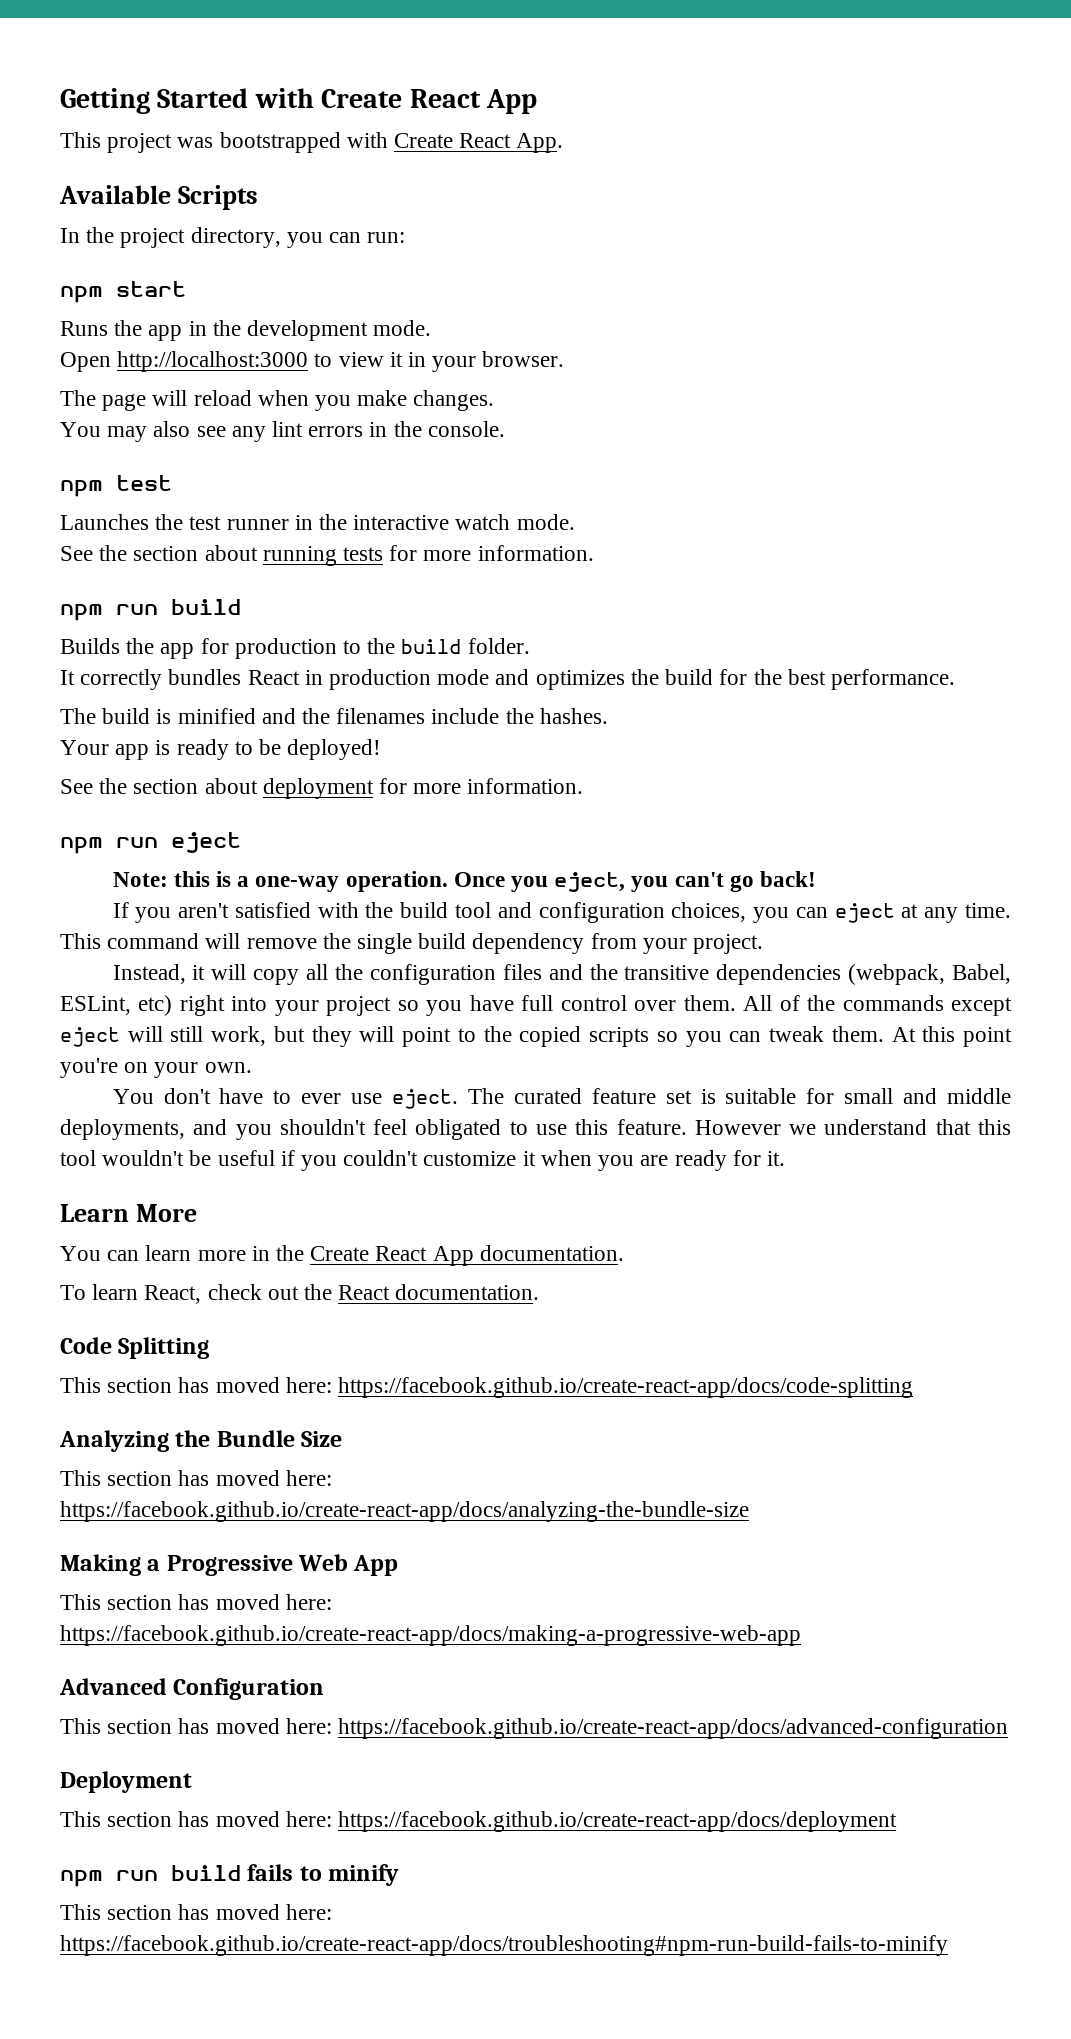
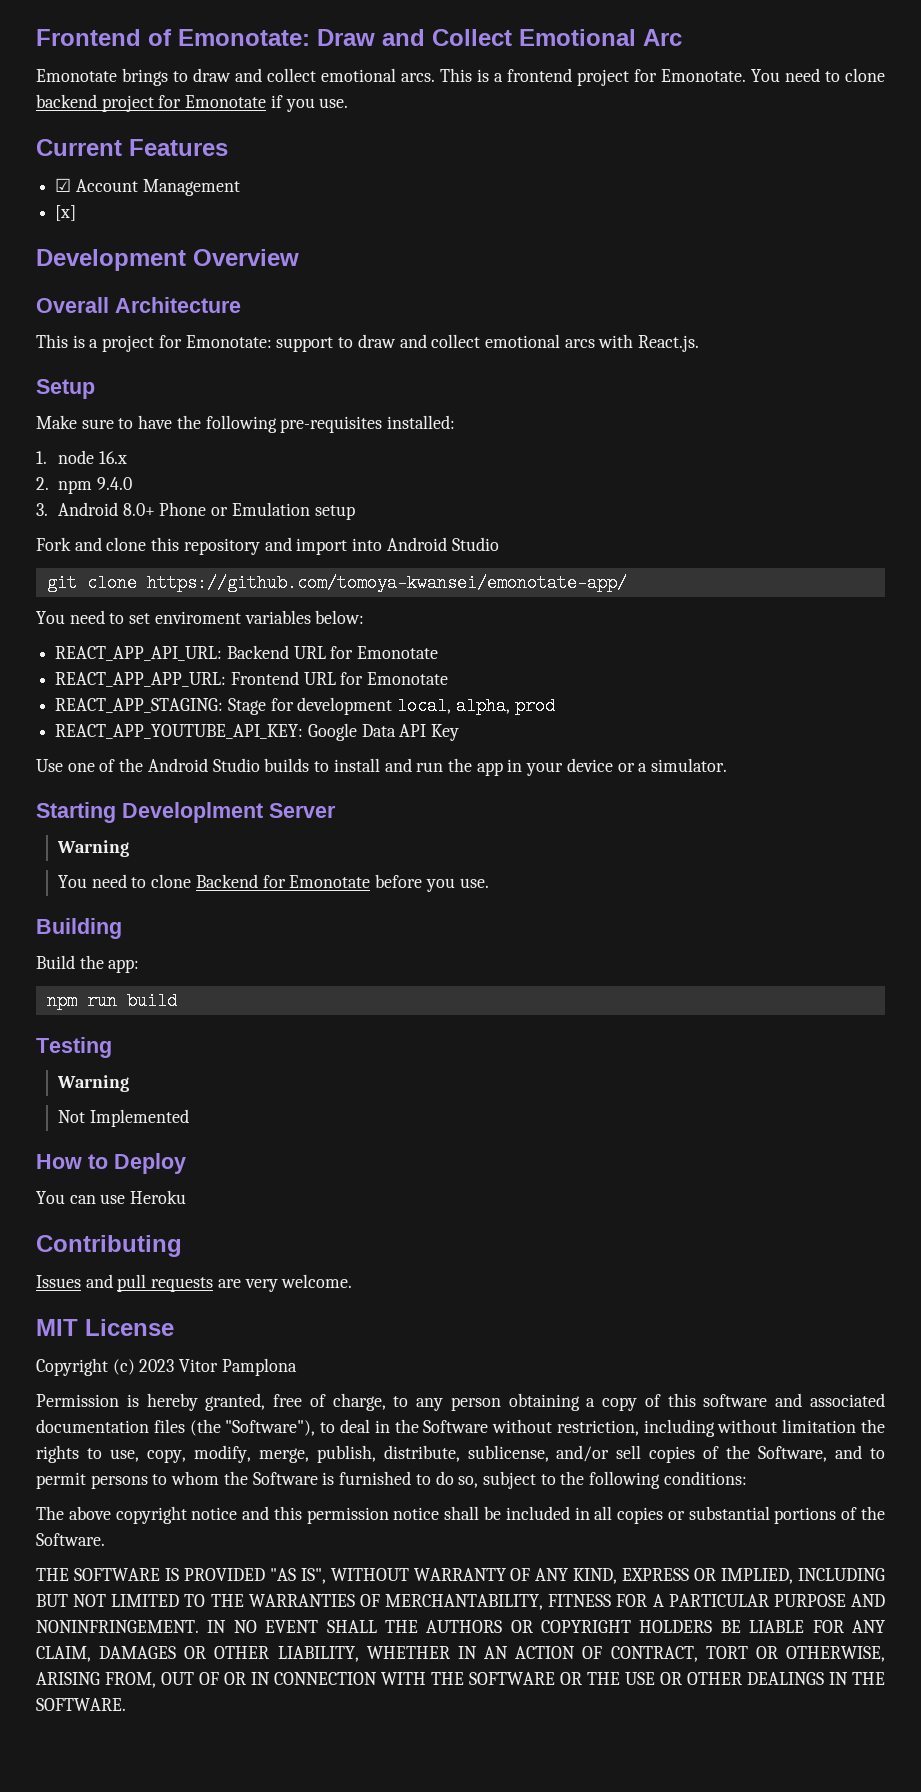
[60,88,538,114] [60,132,564,153] [59,185,258,210] [60,227,406,248] [60,281,186,303] [60,320,432,341] [60,351,565,372] [60,390,495,411] [60,421,505,442] [60,475,172,497] [60,514,575,530] [60,545,594,566] [60,599,241,621] [60,638,530,659] [60,669,955,690] [60,708,608,724] [60,739,382,760] [60,778,584,799] [60,832,241,854] [112,871,817,892] [112,902,1011,923] [60,933,764,954] [112,964,1012,985] [60,995,1013,1016] [60,1026,1012,1047] [60,1058,252,1078] [112,1088,1011,1109] [60,1119,1012,1140] [60,1150,785,1171] [60,1204,197,1222] [60,1245,624,1266] [60,1284,540,1304] [60,1337,210,1359] [60,1377,914,1398] [59,1430,343,1452] [60,1470,332,1486] [60,1501,749,1522] [60,1554,399,1576] [60,1594,332,1610] [60,1625,801,1646] [59,1678,325,1700] [60,1718,1009,1739] [60,1771,192,1793] [60,1811,898,1832] [60,1864,400,1887] [60,1904,332,1920] [60,1935,948,1956] Getting Started with Create React App // This project was bootstrapped with Create React App. // Available Scripts // In the project directory, you can run: // npm start // Runs the app in the development mode. // Open http://localhost:3000 to view it in your browser. // The page will reload when you make changes. // You may also see any lint errors in the console. // npm test // Launches the test runner in the interactive watch mode. // See the section about running tests for more information. // npm run build // Builds the app for production to the build folder. // It correctly bundles React in production mode and optimizes the build for the best performance. // The build is minified and the filenames include the hashes. // Your app is ready to be deployed! // See the section about deployment for more information. // npm run eject // Note: this is a one-way operation. Once you eject, you can't go back! // If you aren't satisfied with the build tool and configuration choices, you can eject at any time. This command will remove the single build dependency from your project. // Instead, it will copy all the configuration files and the transitive dependencies (webpack, Babel, ESLint, etc) right into your project so you have full control over them. All of the commands except eject will still work, but they will point to the copied scripts so you can tweak them. At this point you're on your own. // You don't have to ever use eject. The curated feature set is suitable for small and middle deployments, and you shouldn't feel obligated to use this feature. However we understand that this tool wouldn't be useful if you couldn't customize it when you are ready for it. // Learn More // You can learn more in the Create React App documentation. // To learn React, check out the React documentation. // Code Splitting // This section has moved here: https://facebook.github.io/create-react-app/docs/code-splitting // Analyzing the Bundle Size // This section has moved here: https://facebook.github.io/create-react-app/docs/analyzing-the-bundle-size // Making a Progressive Web App // This section has moved here: https://facebook.github.io/create-react-app/docs/making-a-progressive-web-app // Advanced Configuration // This section has moved here: https://facebook.github.io/create-react-app/docs/advanced-configuration // Deployment // This section has moved here: https://facebook.github.io/create-react-app/docs/deployment // npm run build fails to minify // This section has moved here: https://facebook.github.io/create-react-app/docs/troubleshooting#npm-run-build-fails-to-minify -> [36,29,682,46] [36,68,885,86] [36,94,349,112] [36,139,228,156] [55,178,240,196] [55,205,77,221] [36,249,299,271] [36,297,241,313] [36,334,700,352] [36,379,95,399] [36,415,456,433] [36,450,127,464] [36,477,132,494] [36,502,355,520] [36,537,499,555] [46,574,627,592] [36,610,365,624] [55,645,439,661] [55,671,449,687] [55,697,555,715] [55,723,460,741] [36,758,728,776] [36,802,336,823] [56,840,129,857] [57,874,489,892] [36,918,122,939] [36,955,140,973] [46,992,177,1010] [36,1037,112,1058] [56,1075,129,1092] [57,1109,189,1127] [36,1153,186,1174] [36,1190,187,1204] [36,1235,182,1257] [36,1274,353,1292] [36,1319,174,1336] [36,1358,297,1376] [36,1393,885,1411] [36,1419,886,1437] [36,1445,885,1463] [36,1471,747,1489] [36,1506,886,1524] [36,1533,105,1546] [36,1568,886,1584] [36,1594,886,1610] [36,1620,886,1633] [36,1646,886,1662] [36,1672,885,1688] [36,1698,126,1711] Frontend of Emonotate: Draw and Collect Emotional Arc // Emonotate brings to draw and collect emotional arcs. This is a frontend project for Emonotate. You need to clone backend project for Emonotate if you use. // Current Features // ☑ Account Management // [x] // Development Overview // Overall Architecture // This is a project for Emonotate: support to draw and collect emotional arcs with React.js. // Setup // Make sure to have the following pre-requisites installed: // 1. node 16.x // 2. npm 9.4.0 // 3. Android 8.0+ Phone or Emulation setup // Fork and clone this repository and import into Android Studio // git clone https://github.com/tomoya-kwansei/emonotate-app/ // You need to set enviroment variables below: // REACT_APP_API_URL: Backend URL for Emonotate // REACT_APP_APP_URL: Frontend URL for Emonotate // REACT_APP_STAGING: Stage for development local, alpha, prod // REACT_APP_YOUTUBE_API_KEY: Google Data API Key // Use one of the Android Studio builds to install and run the app in your device or a simulator. // Starting Developlment Server // Warning // You need to clone Backend for Emonotate before you use. // Building // Build the app: // npm run build // Testing // Warning // Not Implemented // How to Deploy // You can use Heroku // Contributing // Issues and pull requests are very welcome. // MIT License // Copyright (c) 2023 Vitor Pamplona // Permission is hereby granted, free of charge, to any person obtaining a copy of this software and associated documentation files (the "Software"), to deal in the Software without restriction, including without limitation the rights to use, copy, modify, merge, publish, distribute, sublicense, and/or sell copies of the Software, and to permit persons to whom the Software is furnished to do so, subject to the following conditions: // The above copyright notice and this permission notice shall be included in all copies or substantial portions of the Software. // THE SOFTWARE IS PROVIDED "AS IS", WITHOUT WARRANTY OF ANY KIND, EXPRESS OR IMPLIED, INCLUDING BUT NOT LIMITED TO THE WARRANTIES OF MERCHANTABILITY, FITNESS FOR A PARTICULAR PURPOSE AND NONINFRINGEMENT. IN NO EVENT SHALL THE AUTHORS OR COPYRIGHT HOLDERS BE LIABLE FOR ANY CLAIM, DAMAGES OR OTHER LIABILITY, WHETHER IN AN ACTION OF CONTRACT, TORT OR OTHERWISE, ARISING FROM, OUT OF OR IN CONNECTION WITH THE SOFTWARE OR THE USE OR OTHER DEALINGS IN THE SOFTWARE.

